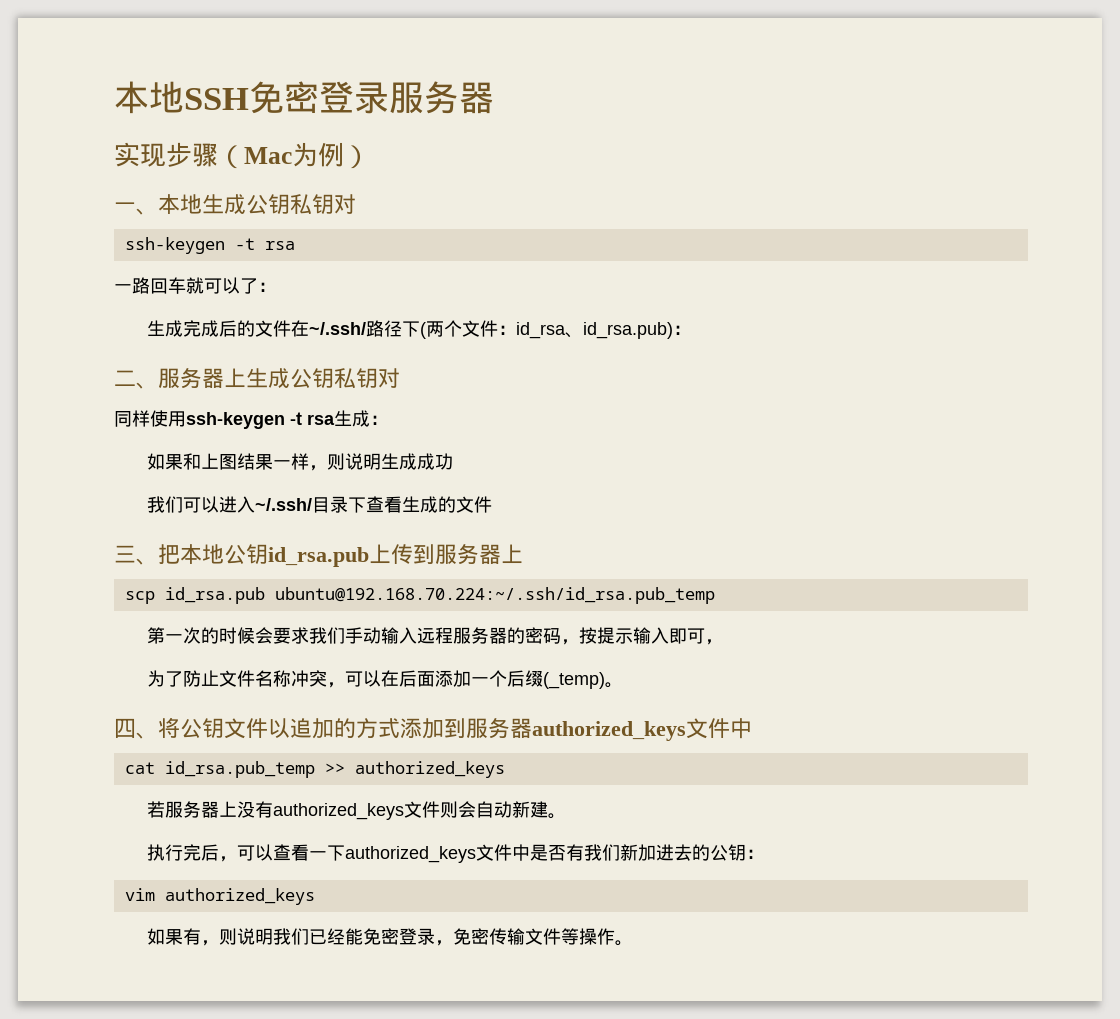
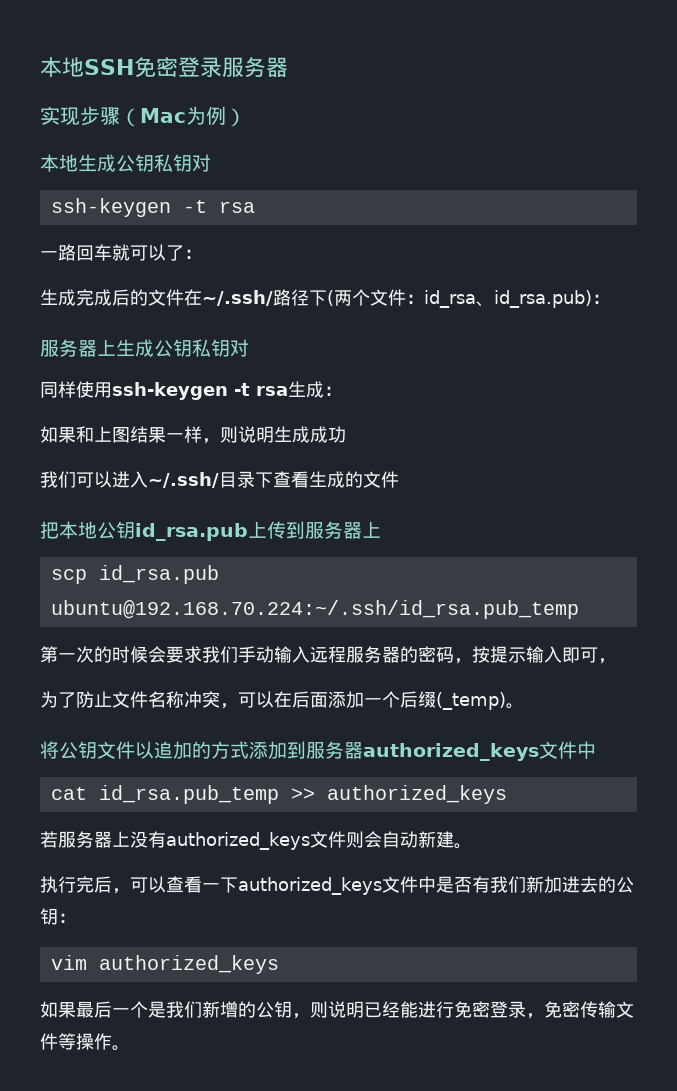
[114,202,158,215] 一、 -> (246, 117) none
[114,370,158,389] 二、 -> (610, 299) none
[114,545,158,565] 三、 -> (399, 479) none
[114,718,158,739] 四、 -> (524, 706) none
[182,928,363,946] 有，则说明我们已经能 -> [76,1001,454,1019] 最后一个是我们新增的公钥，则说明已经能进行

